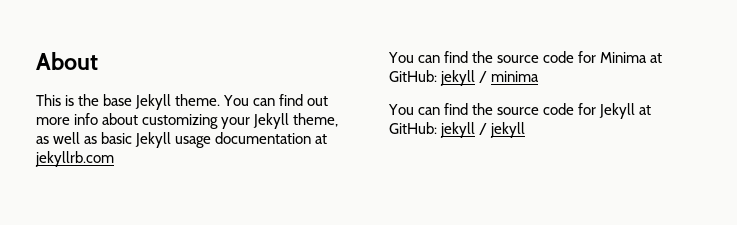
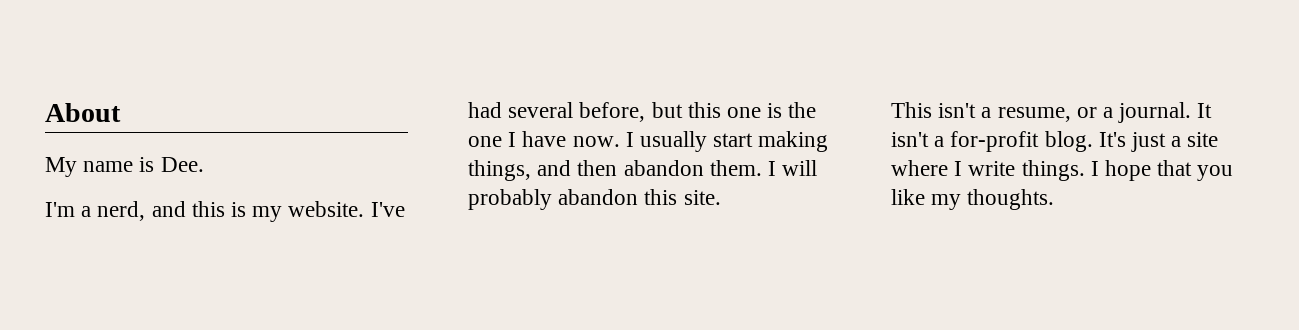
[36,94,329,110] [36,113,339,129] [36,132,328,148] [35,151,114,167] [388,51,663,63] [389,70,540,86] [388,103,652,119] [389,122,526,138] This is the base Jekyll theme. You can find out more info about customizing your Jekyll theme, as well as basic Jekyll usage documentation at jekyllrb.com // You can find the source code for Minima at GitHub: jekyll / minima // You can find the source code for Jekyll at GitHub: jekyll / jekyll -> [45,157,204,177] [45,201,405,222] [468,102,817,122] [468,131,829,152] [468,160,818,181] [468,189,721,210] [891,102,1213,123] [891,131,1219,152] [891,160,1234,181] [891,189,1055,210] My name is Dee. // I'm a nerd, and this is my website. I've had several before, but this one is the one I have now. I usually start making things, and then abandon them. I will probably abandon this site. // This isn't a resume, or a journal. It isn't a for-profit blog. It's just a site where I write things. I hope that you like my thoughts.

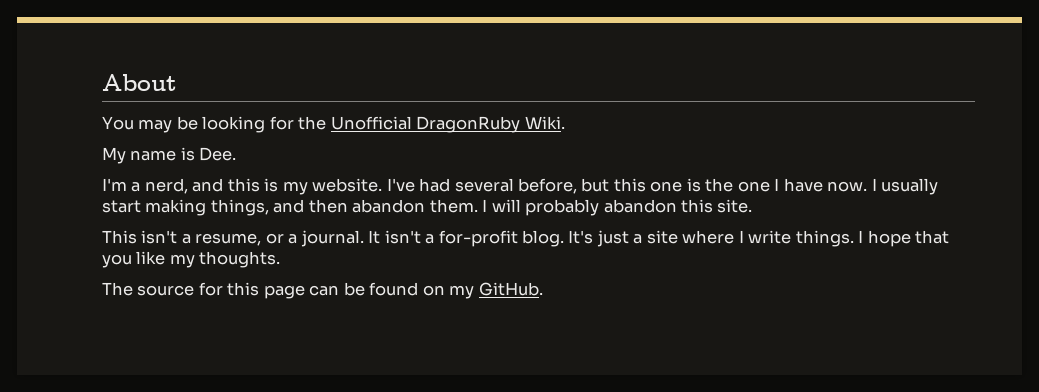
(121, 112) none -> [102,116,565,133] // You may be looking for the Unofficial DragonRuby Wiki.
(1055, 199) none -> [102,282,543,299] // The source for this page can be found on my GitHub.

